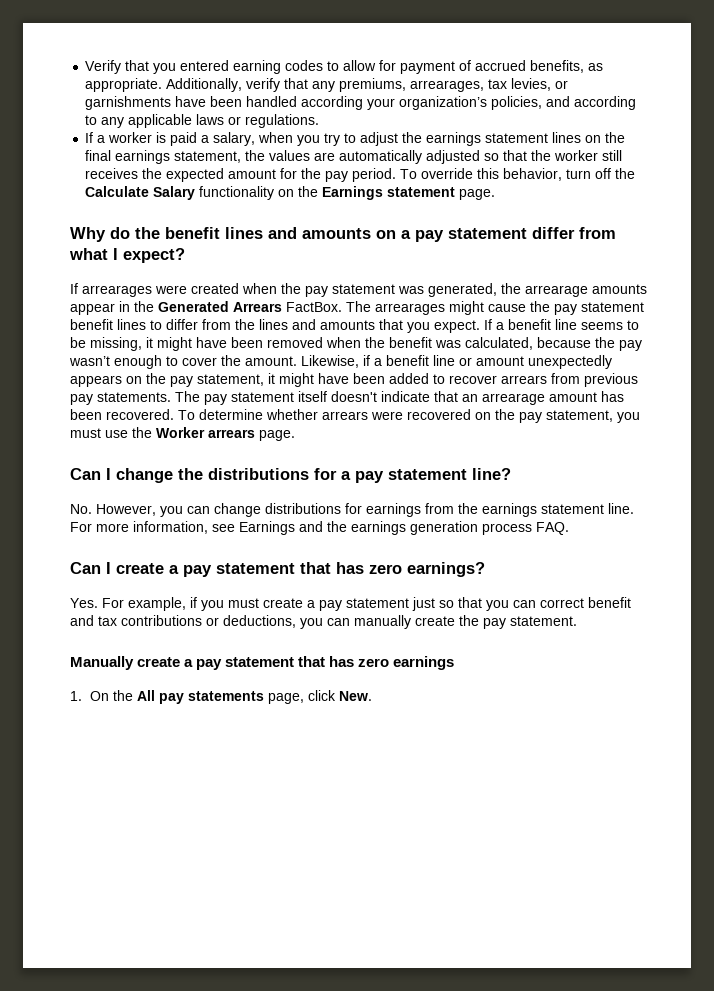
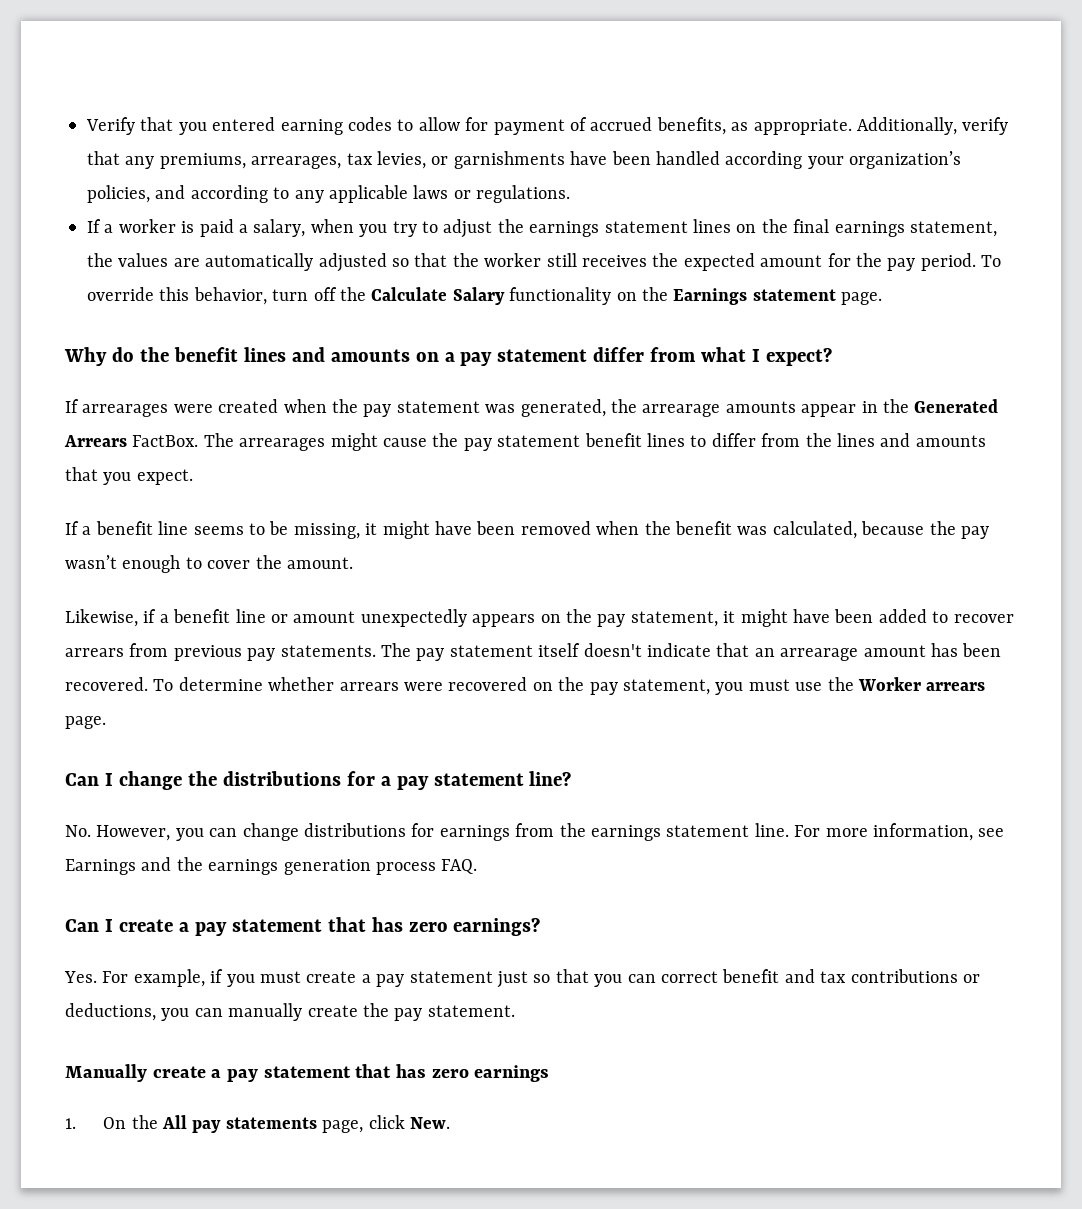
(480, 326) none -> (193, 477) //
(297, 361) none -> (353, 563) //

